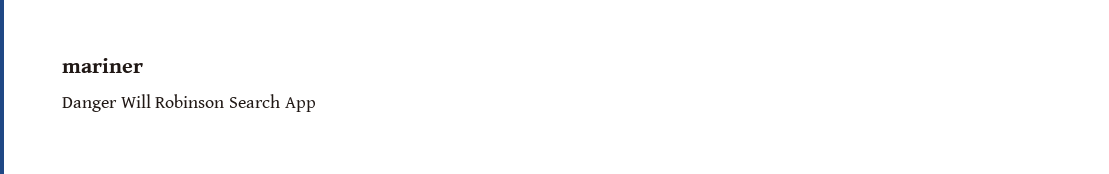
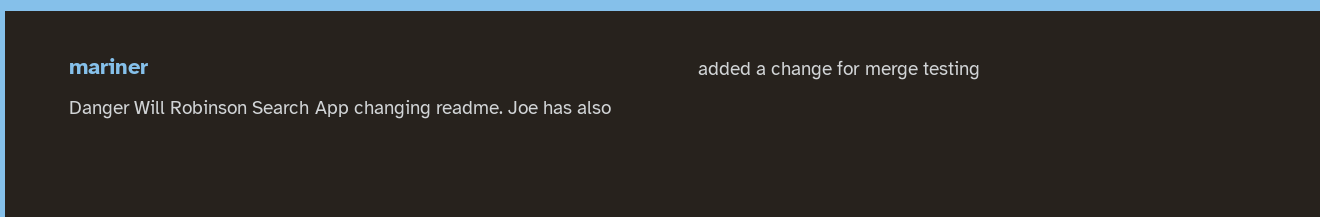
(316, 104) none -> [353,100,612,119] [698,60,980,80] changing readme. Joe has also added a change for merge testing

